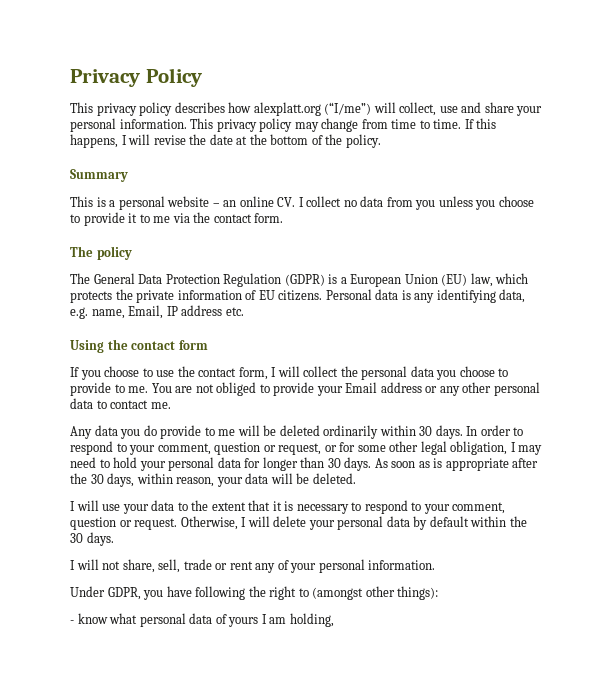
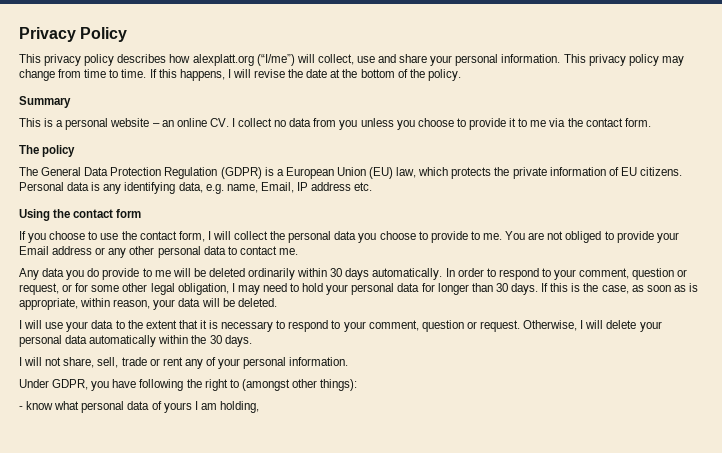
[435,425,463,439] days. -> [345,268,443,280] days automatically.
[374,458,539,471] [70,473,135,487] As soon as is appropriate after the 30 days, -> [541,283,698,294] [19,298,78,310] If this is the case, as soon as is appropriate,
[413,516,469,530] by default -> [89,335,157,347] automatically

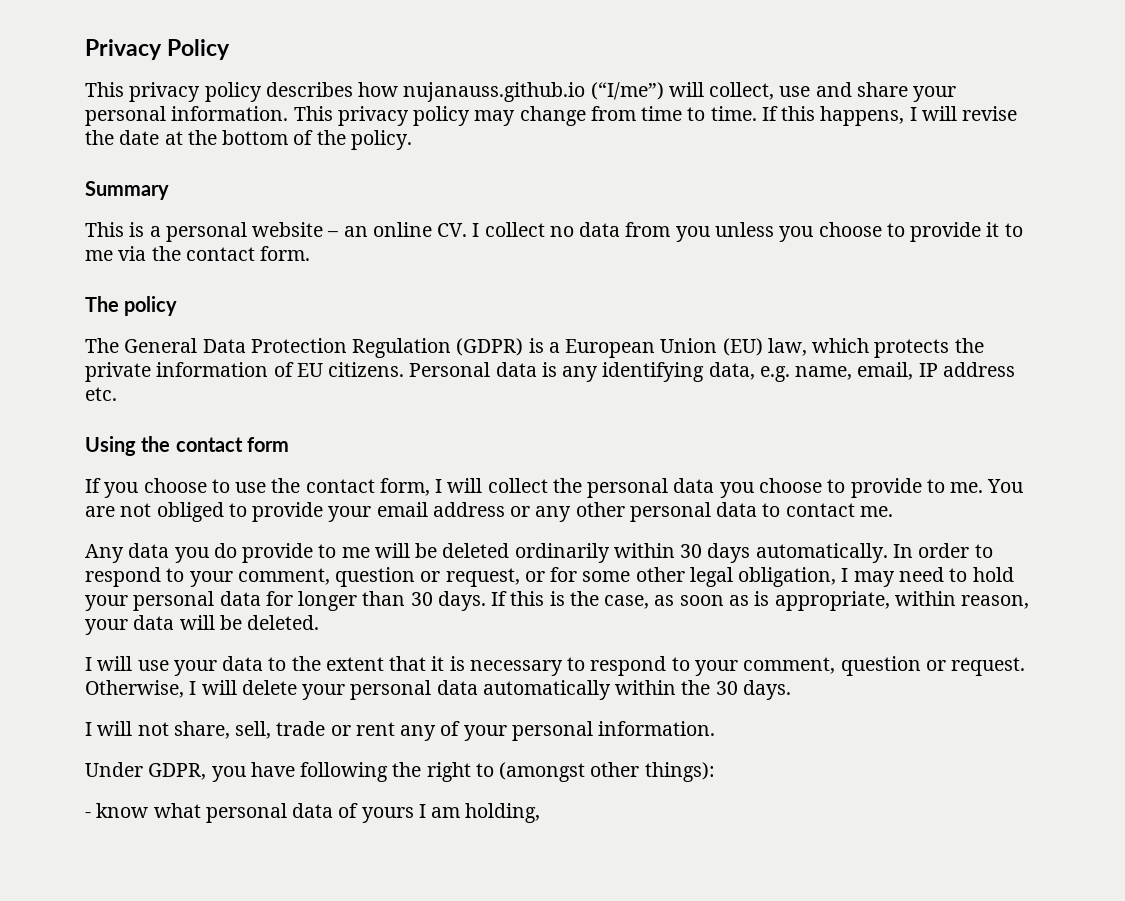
[192,54,254,66] alexplatt.org -> [403,82,586,102] nujanauss.github.io
[260,182,294,193] Email, -> [857,362,914,380] email,
[19,246,49,255] Email -> [376,502,428,517] email

